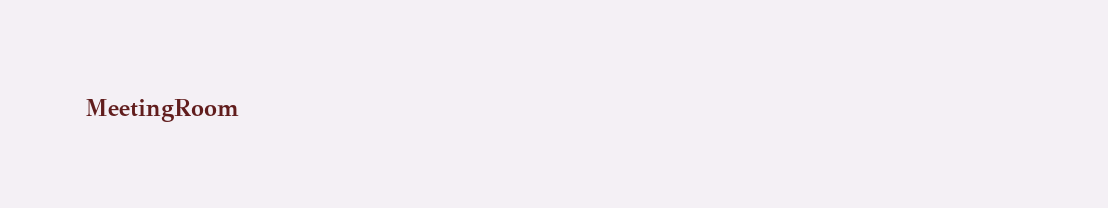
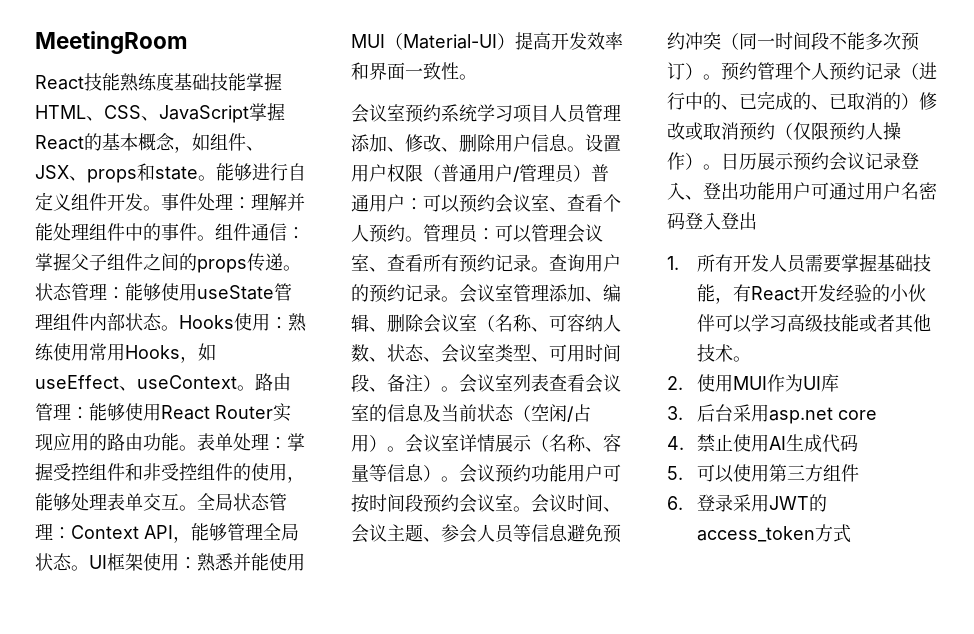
(239, 110) none -> [35,73,282,92] [35,103,285,123] [35,133,264,153] [35,163,306,183] [35,192,305,211] [35,223,305,241] [35,253,301,273] [35,283,292,301] [35,313,307,332] [35,343,216,363] [35,373,291,391] [35,403,291,422] [35,433,305,451] [35,463,305,483] [35,493,287,511] [35,523,299,543] [35,553,305,572] [351,32,623,50] [351,62,477,80] [351,104,621,123] [351,134,621,152] [351,164,609,183] [351,194,621,213] [351,224,603,243] [351,254,621,273] [351,284,621,303] [351,314,621,333] [351,344,621,363] [351,374,621,393] [351,404,591,422] [351,434,621,453] [351,464,621,483] [351,494,621,513] [351,524,621,543] [667,32,919,51] [667,62,937,81] [667,91,937,110] [667,122,901,141] [667,152,919,171] [667,182,937,200] [667,212,757,230] [667,254,932,273] [697,284,927,304] [697,314,932,333] [697,344,752,362] [667,374,840,392] [667,404,878,424] [667,434,859,453] [667,464,860,483] [667,494,828,512] [697,524,852,543] // React技能熟练度基础技能掌握HTML、CSS、JavaScript掌握React的基本概念，如组件、JSX、props和state。能够进行自定义组件开发。事件处理：理解并能处理组件中的事件。组件通信：掌握父子组件之间的props传递。状态管理：能够使用useState管理组件内部状态。Hooks使用：熟练使用常用Hooks，如useEffect、useContext。路由管理：能够使用React Router实现应用的路由功能。表单处理：掌握受控组件和非受控组件的使用，能够处理表单交互。全局状态管理：Context API，能够管理全局状态。UI框架使用：熟悉并能使用MUI（Material-UI）提高开发效率和界面一致性。 // 会议室预约系统学习项目人员管理添加、修改、删除用户信息。设置用户权限（普通用户/管理员）普通用户：可以预约会议室、查看个人预约。管理员：可以管理会议室、查看所有预约记录。查询用户的预约记录。会议室管理添加、编辑、删除会议室（名称、可容纳人数、状态、会议室类型、可用时间段、备注）。会议室列表查看会议室的信息及当前状态（空闲/占用）。会议室详情展示（名称、容量等信息）。会议预约功能用户可按时间段预约会议室。会议时间、会议主题、参会人员等信息避免预约冲突（同一时间段不能多次预订）。预约管理个人预约记录（进行中的、已完成的、已取消的）修改或取消预约（仅限预约人操作）。日历展示预约会议记录登入、登出功能用户可通过用户名密码登入登出 // 1.所有开发人员需要掌握基础技能，有React开发经验的小伙伴可以学习高级技能或者其他技术。 // 2.使用MUI作为UI库 // 3.后台采用asp.net core // 4.禁止使用AI生成代码 // 5.可以使用第三方组件 // 6.登录采用JWT的access_token方式

